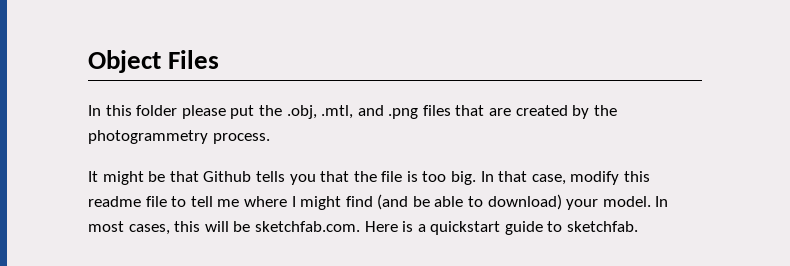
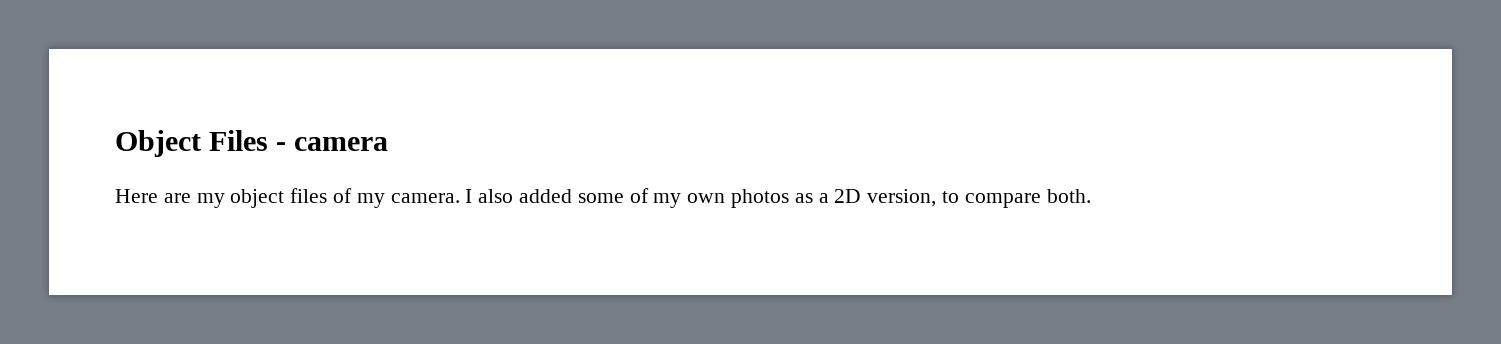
[88,105,617,119] [88,130,270,144] [88,171,651,185] [88,194,669,210] [88,221,639,235] // In this folder please put the .obj, .mtl, and .png files that are created by the photogrammetry process. // It might be that Github tells you that the file is too big. In that case, modify this readme file to tell me where I might find (and be able to download) your model. In most cases, this will be sketchfab.com. Here is a quickstart guide to sketchfab. -> [276,137,389,151] [115,188,1091,208] - camera // Here are my object files of my camera. I also added some of my own photos as a 2D version, to compare both.

